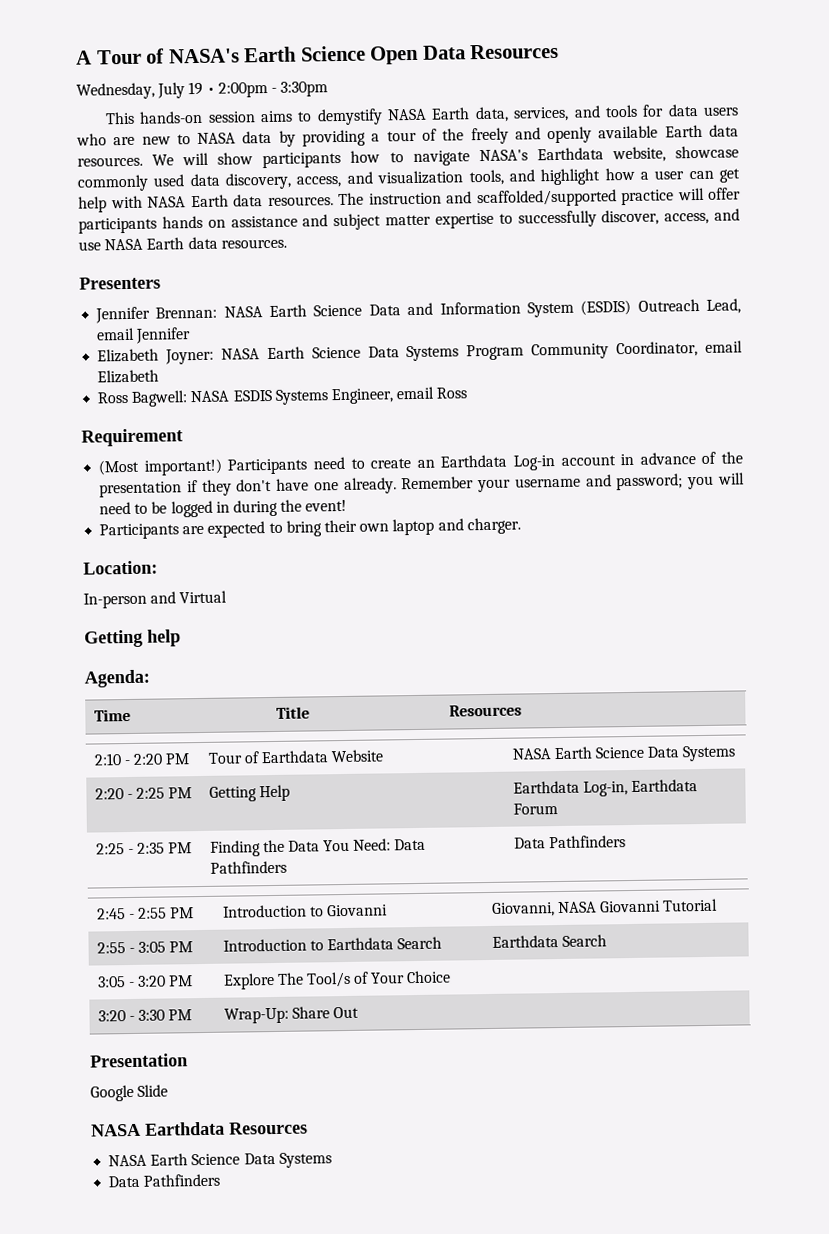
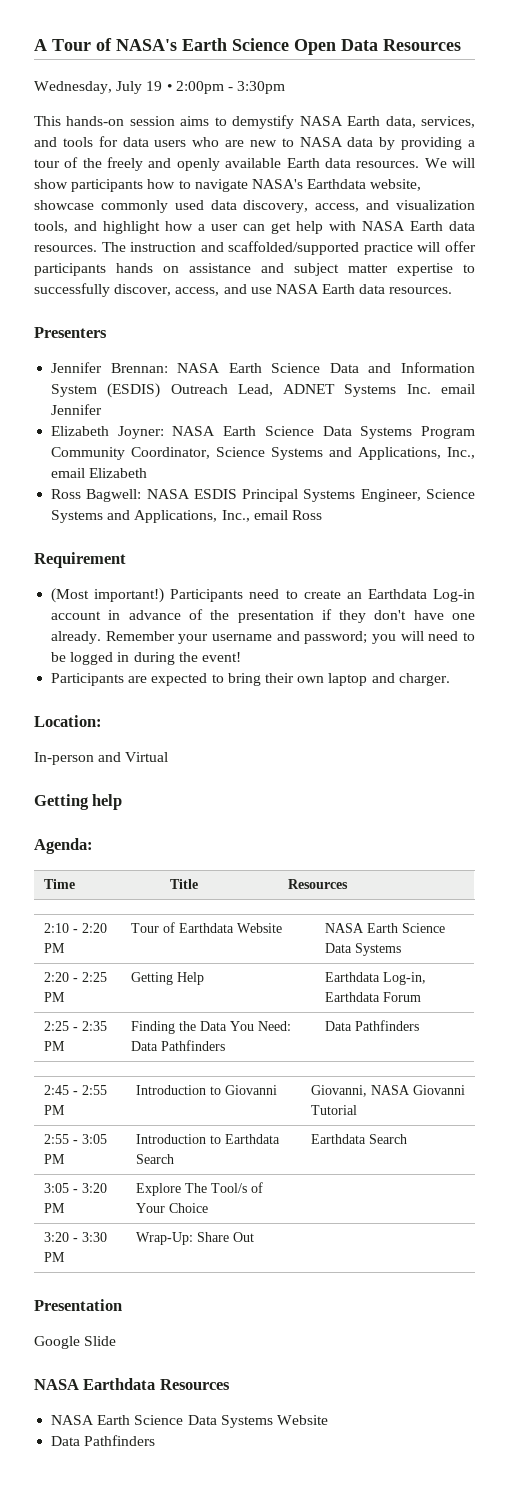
(741, 306) none -> [283,384,431,397] ADNET Systems Inc.
(699, 349) none -> [216,447,475,460] Science Systems and Applications, Inc.,
(272, 395) none -> [242,489,299,502] Principal
(394, 396) none -> [425,489,475,499] [51,510,250,523] Science Systems and Applications, Inc.,
(332, 1160) none -> [276,1415,328,1425] Website

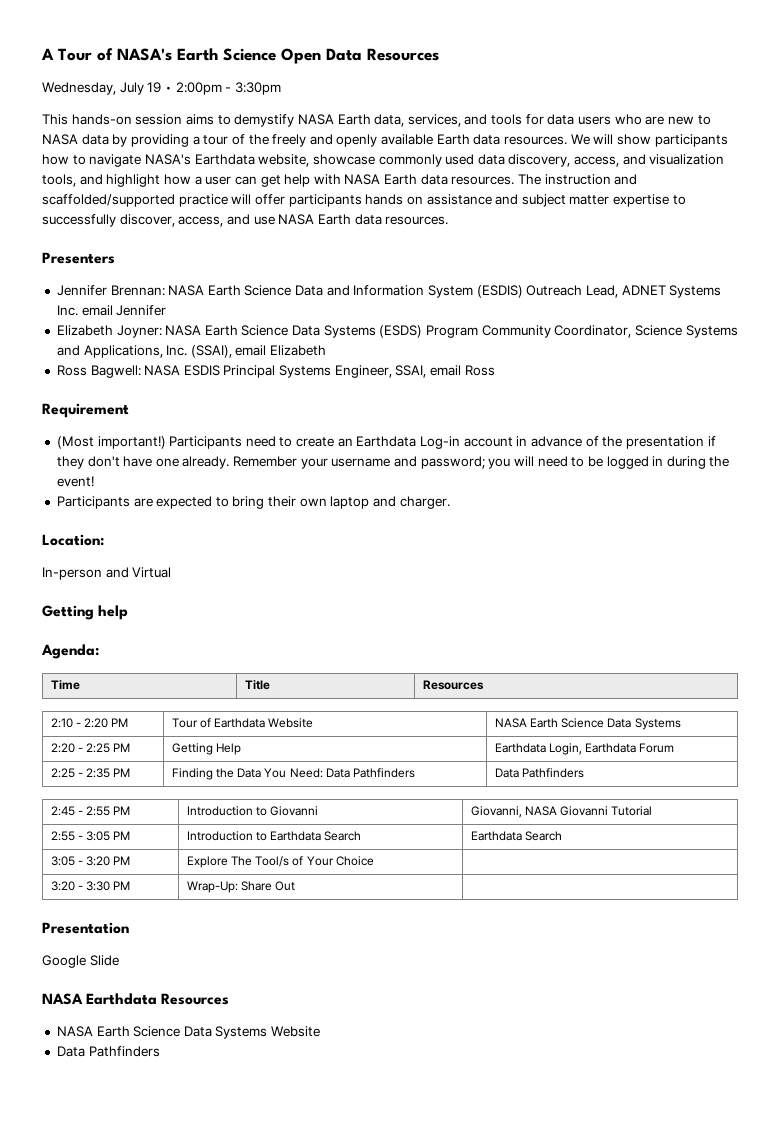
(413, 432) none -> [379,325,423,338] (ESDS)
[447,447,475,459] Inc., -> [166,345,232,358] Inc. (SSAI),
[425,489,475,499] [51,510,250,523] Science Systems and Applications, Inc., -> [395,365,427,378] SSAI,
[382,972,426,985] Log-in, -> [548,743,582,755] Login,

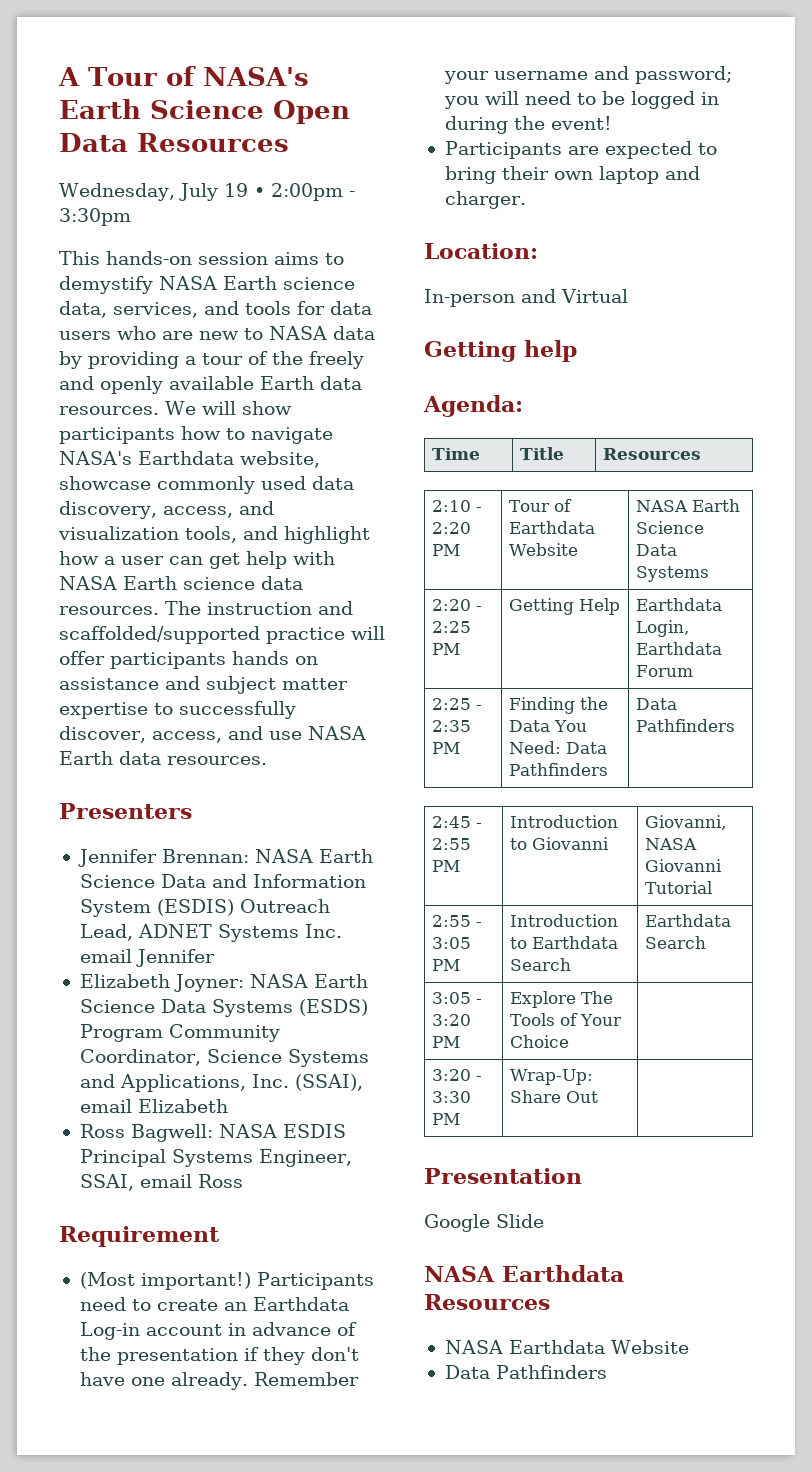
(371, 119) none -> [283,277,355,290] science
(418, 179) none -> [183,577,255,590] science
[255,856,290,867] Tool/s -> [510,1013,556,1026] Tools
[96,1026,268,1039] Earth Science Data Systems -> [508,1340,605,1354] Earthdata

